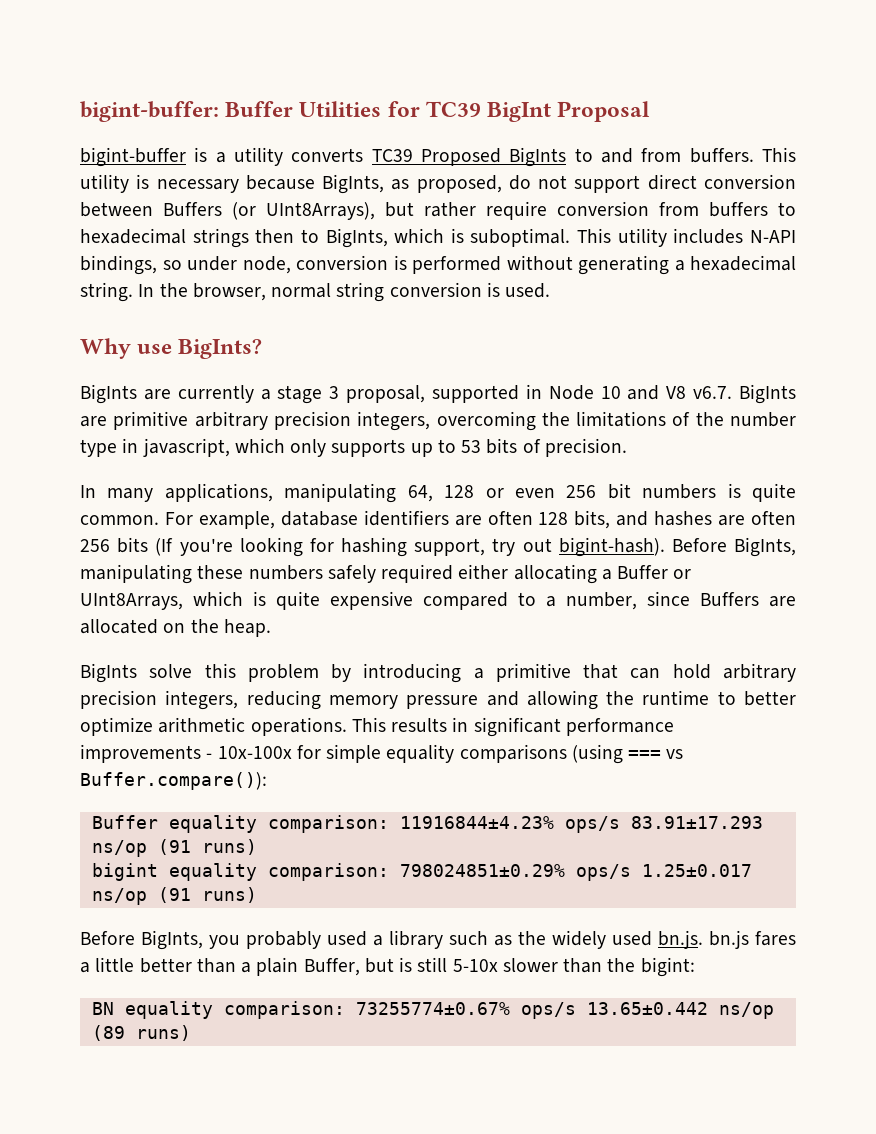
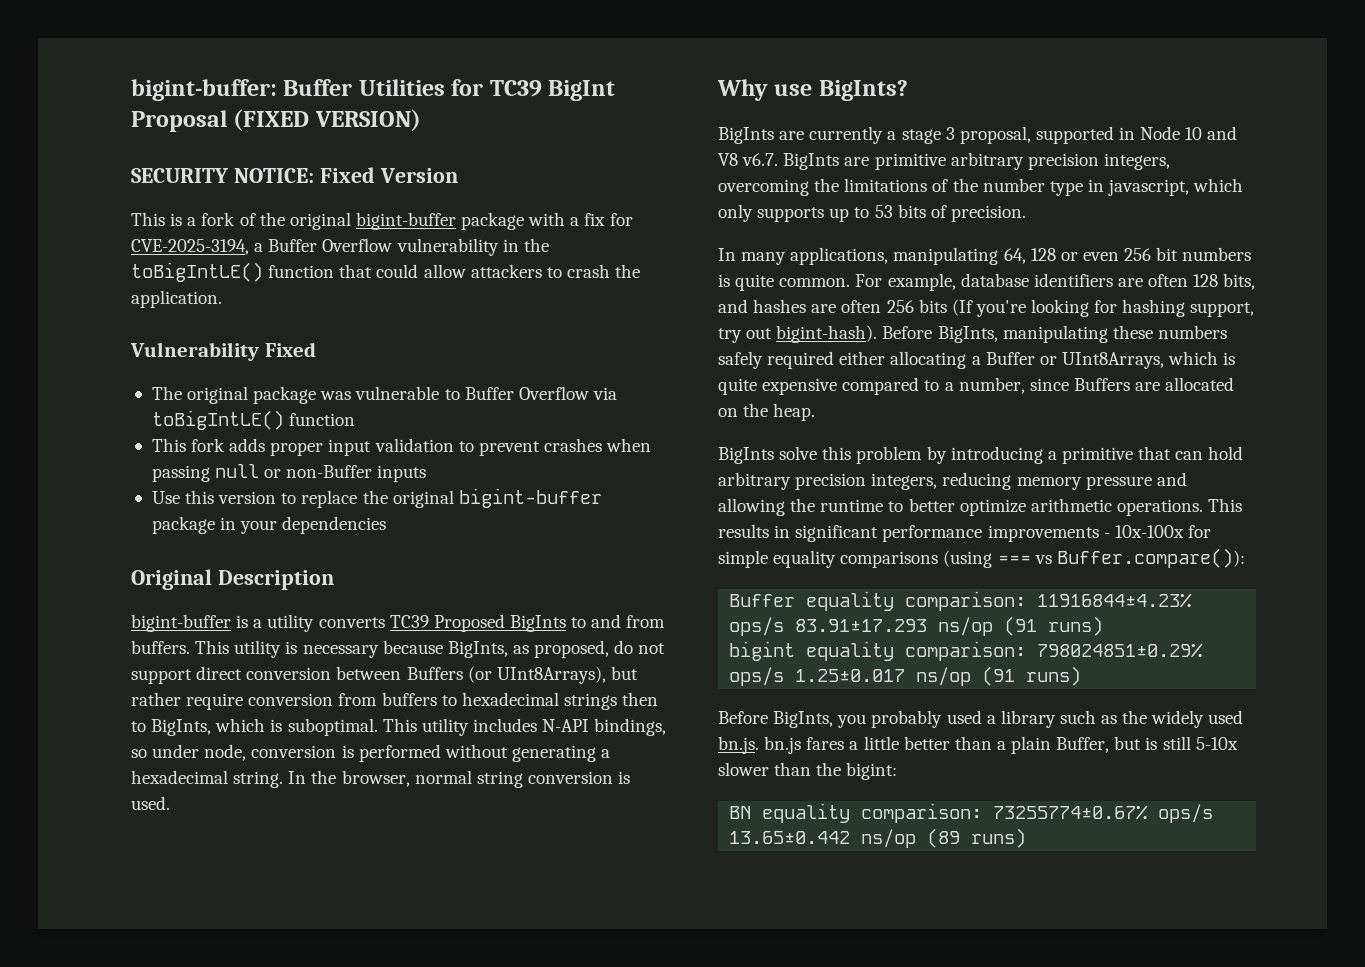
(651, 111) none -> [233,109,421,131] [131,167,458,183] [131,212,633,230] [131,238,549,256] [131,262,641,282] [131,290,222,308] [130,342,316,361] [151,386,617,404] [151,410,356,430] [151,438,652,456] [151,464,427,482] [151,488,602,508] [151,516,387,534] [131,569,334,590] (FIXED VERSION) // SECURITY NOTICE: Fixed Version // This is a fork of the original bigint-buffer package with a fix for CVE-2025-3194, a Buffer Overflow vulnerability in the toBigIntLE() function that could allow attackers to crash the application. // Vulnerability Fixed // The original package was vulnerable to Buffer Overflow via toBigIntLE() function // This fork adds proper input validation to prevent crashes when passing null or non-Buffer inputs // Use this version to replace the original bigint-buffer package in your dependencies // Original Description

